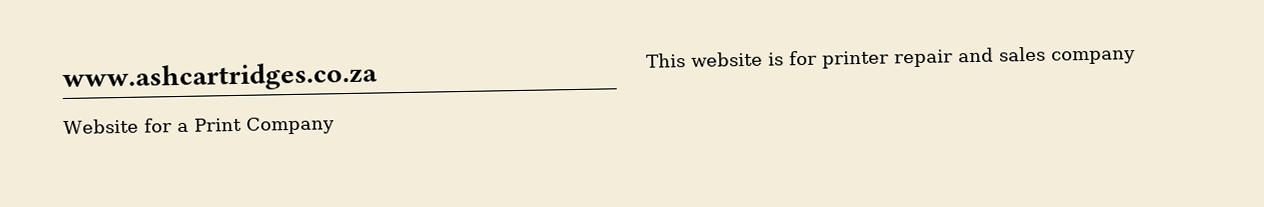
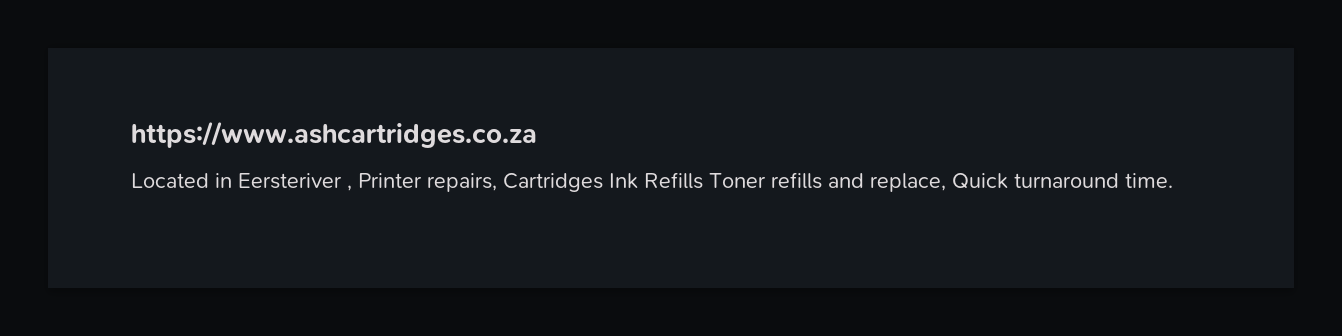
[62,61,378,94] [63,116,335,135] [646,46,1136,69] www.ashcartridges.co.za // Website for a Print Company // This website is for printer repair and sales company -> [131,121,537,148] [131,172,1173,192] https://www.ashcartridges.co.za // Located in Eersteriver , Printer repairs, Cartridges Ink Refills Toner refills and replace, Quick turnaround time.

